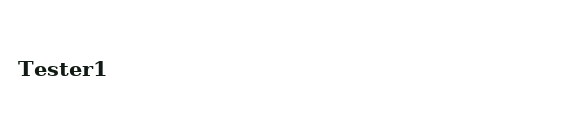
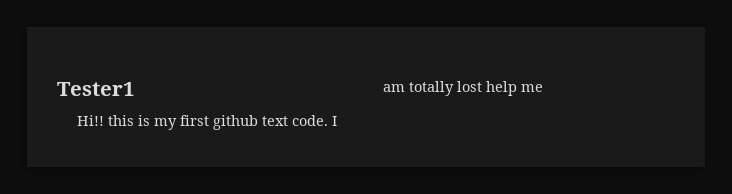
(108, 68) none -> [76,115,337,130] [383,81,543,96] // Hi!! this is my first github text code. I am totally lost help me

